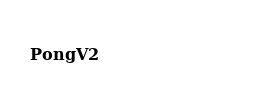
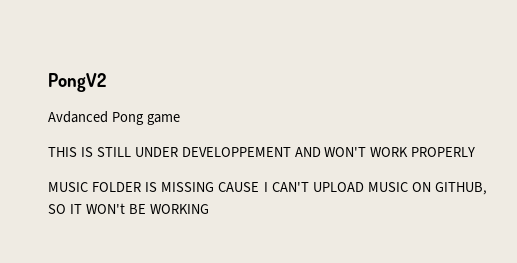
(99, 55) none -> [48,111,180,125] [48,147,476,157] [48,182,488,195] [48,203,209,214] // Avdanced Pong game // THIS IS STILL UNDER DEVELOPPEMENT AND WON'T WORK PROPERLY // MUSIC FOLDER IS MISSING CAUSE I CAN'T UPLOAD MUSIC ON GITHUB, SO IT WON't BE WORKING

